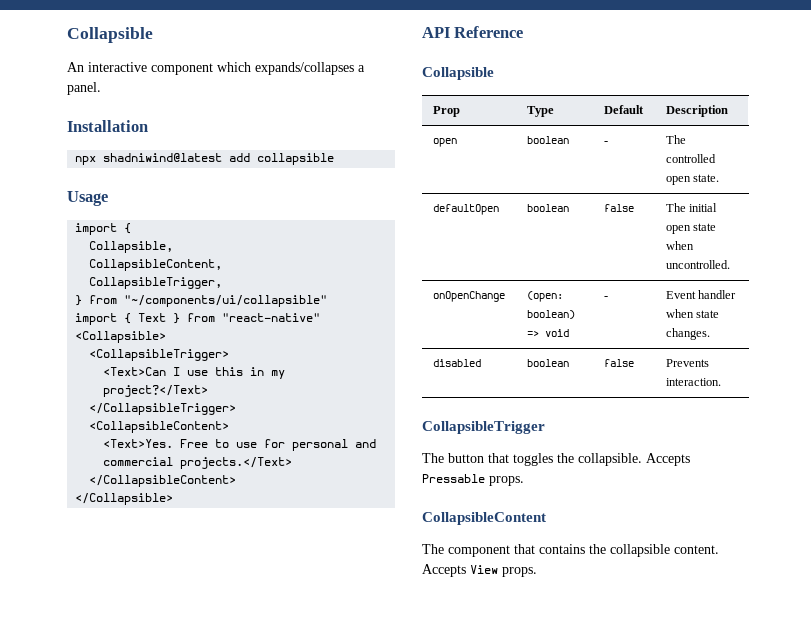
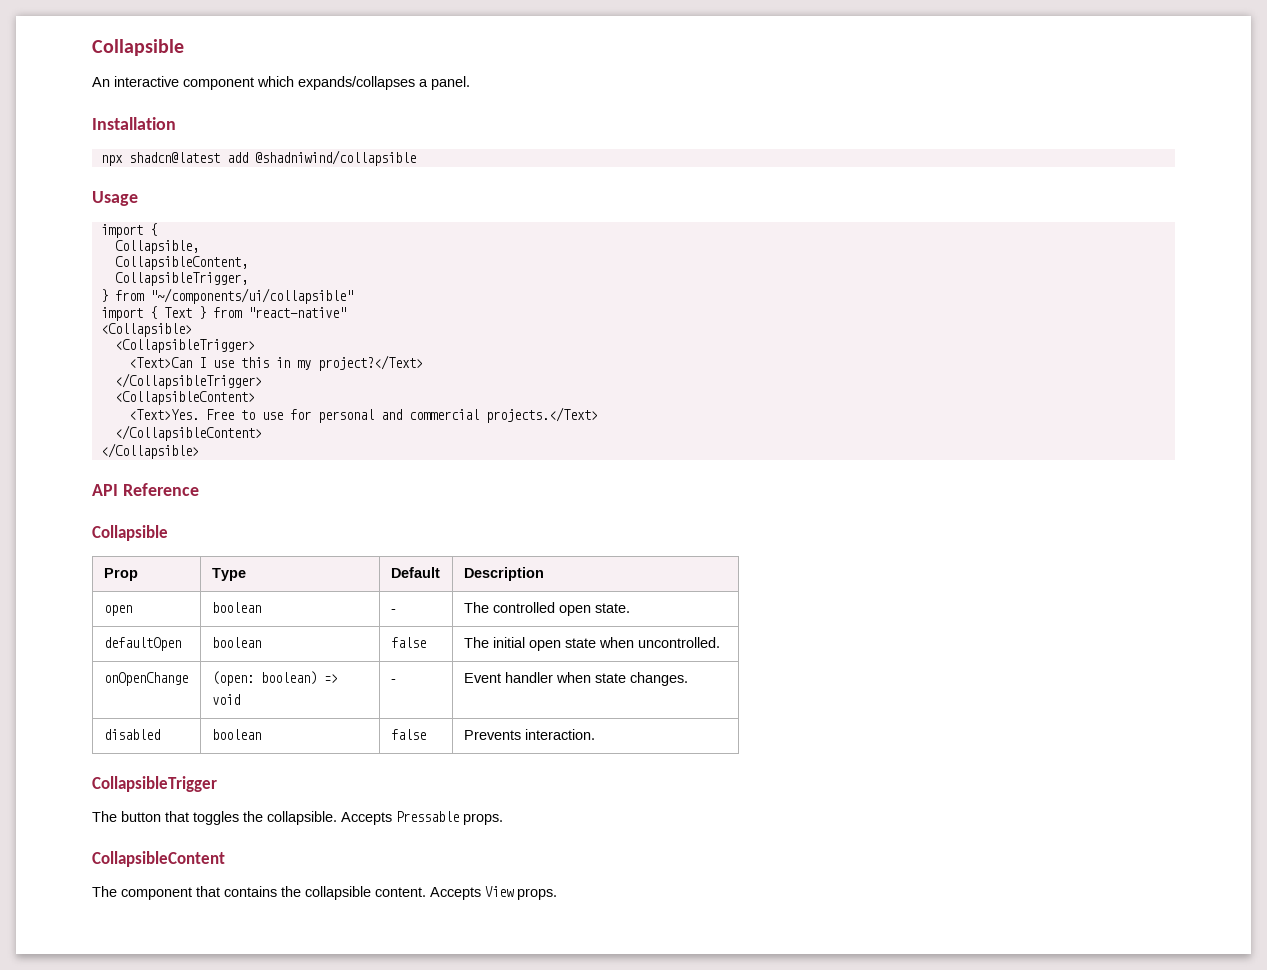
[103,153,335,165] shadniwind@latest add collapsible -> [128,150,416,166] shadcn@latest add @shadniwind/collapsible

